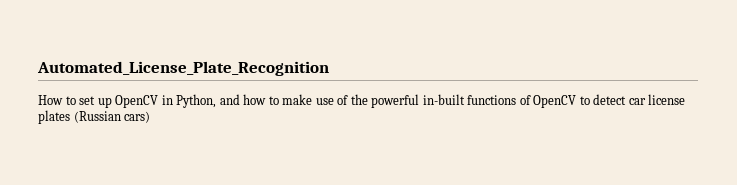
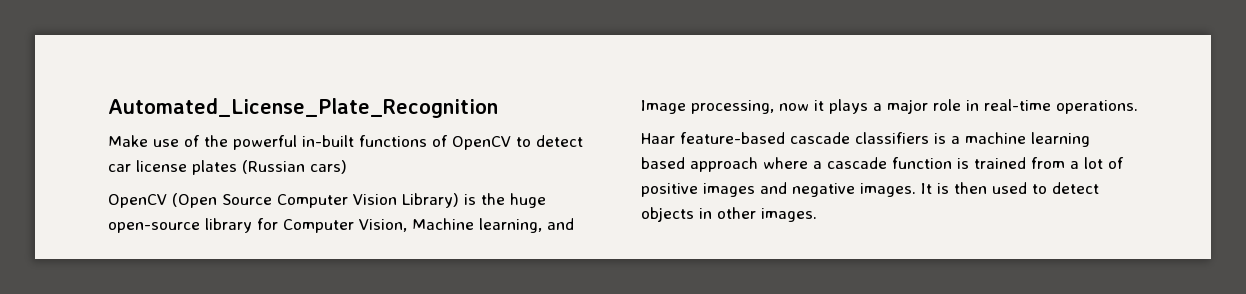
[38,94,313,108] How to set up OpenCV in Python, and how to make -> [108,135,148,147] Make
(151, 117) none -> [108,193,546,208] [108,218,574,233] [641,99,1138,114] [641,132,1090,147] [641,157,1124,172] [641,182,1099,197] [641,207,817,222] // OpenCV (Open Source Computer Vision Library) is the huge open-source library for Computer Vision, Machine learning, and Image processing, now it plays a major role in real-time operations. // Haar feature-based cascade classifiers is a machine learning based approach where a cascade function is trained from a lot of positive images and negative images. It is then used to detect objects in other images.

